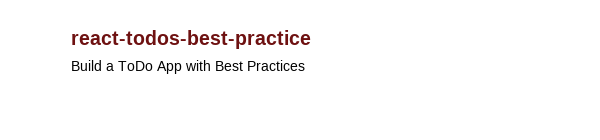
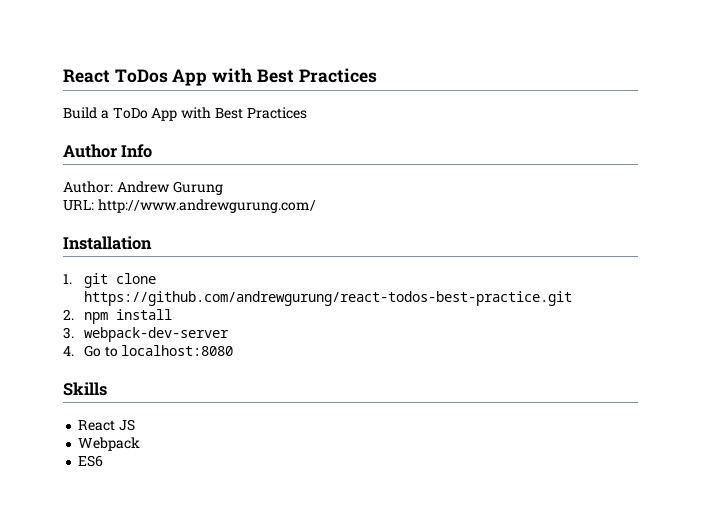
[71,30,311,49] react-todos-best-practice -> [63,68,377,86] React ToDos App with Best Practices
(305, 65) none -> [63,144,153,158] [63,181,223,195] [63,199,316,213] [63,236,152,250] [63,273,156,288] [83,291,572,306] [63,309,172,324] [63,327,229,342] [63,345,234,357] [63,382,107,396] [78,419,136,431] [78,437,141,451] [78,455,104,467] // Author Info // Author: Andrew Gurung // URL: http://www.andrewgurung.com/ // Installation // 1. git clone https://github.com/andrewgurung/react-todos-best-practice.git // 2. npm install // 3. webpack-dev-server // 4. Go to localhost:8080 // Skills // React JS // Webpack // ES6

